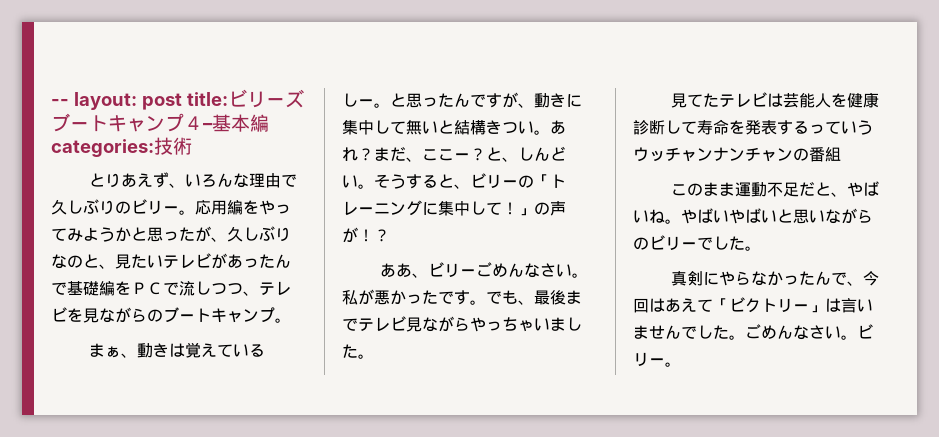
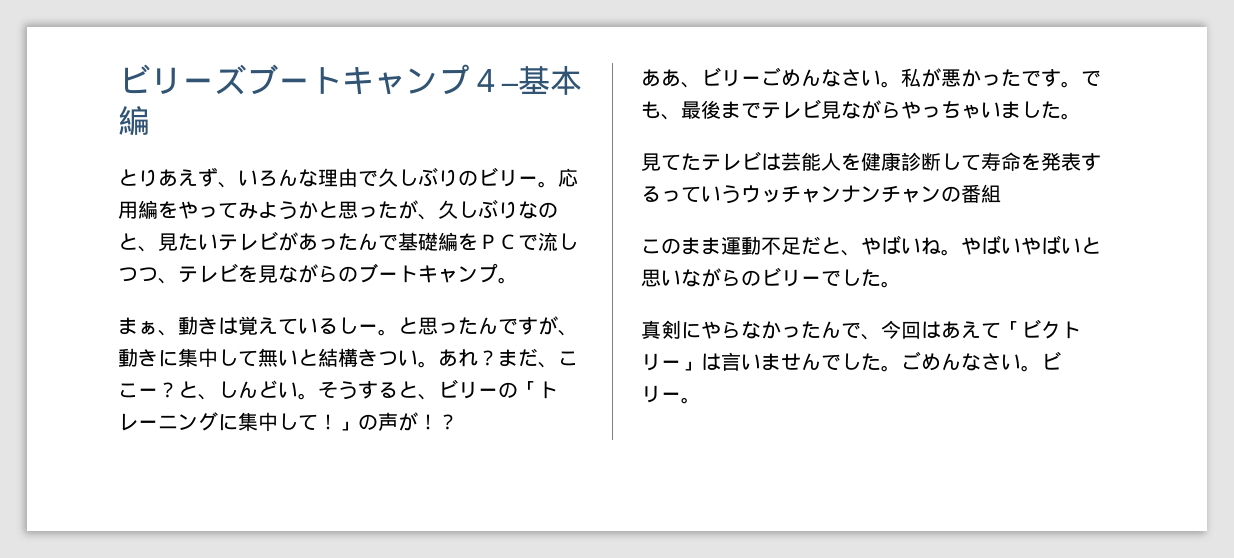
[51,92,228,110] -- layout: post title: -> (118, 79) none
[51,137,192,157] categories:技術 -> (150, 121) none

